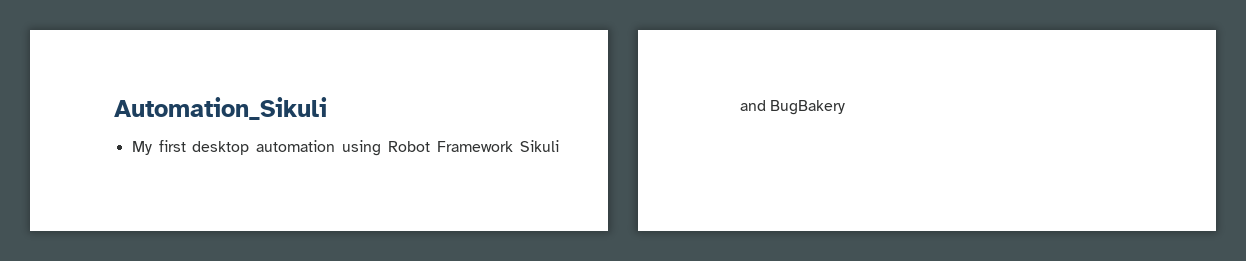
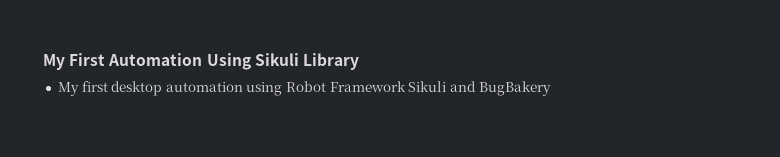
[114,97,327,120] Automation_Sikuli -> [43,53,359,70] My First Automation Using Sikuli Library

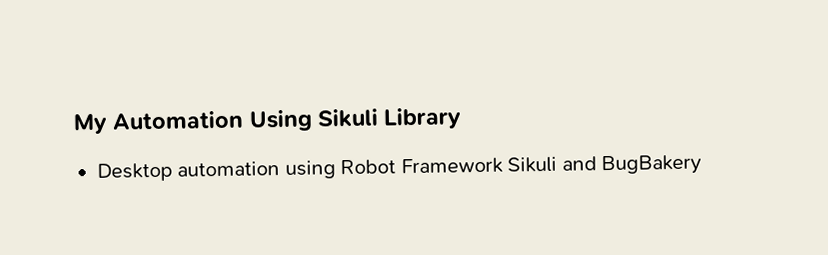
[43,53,106,70] My First -> [73,113,108,135] My
[57,81,163,96] My first desktop -> [96,162,173,182] Desktop

